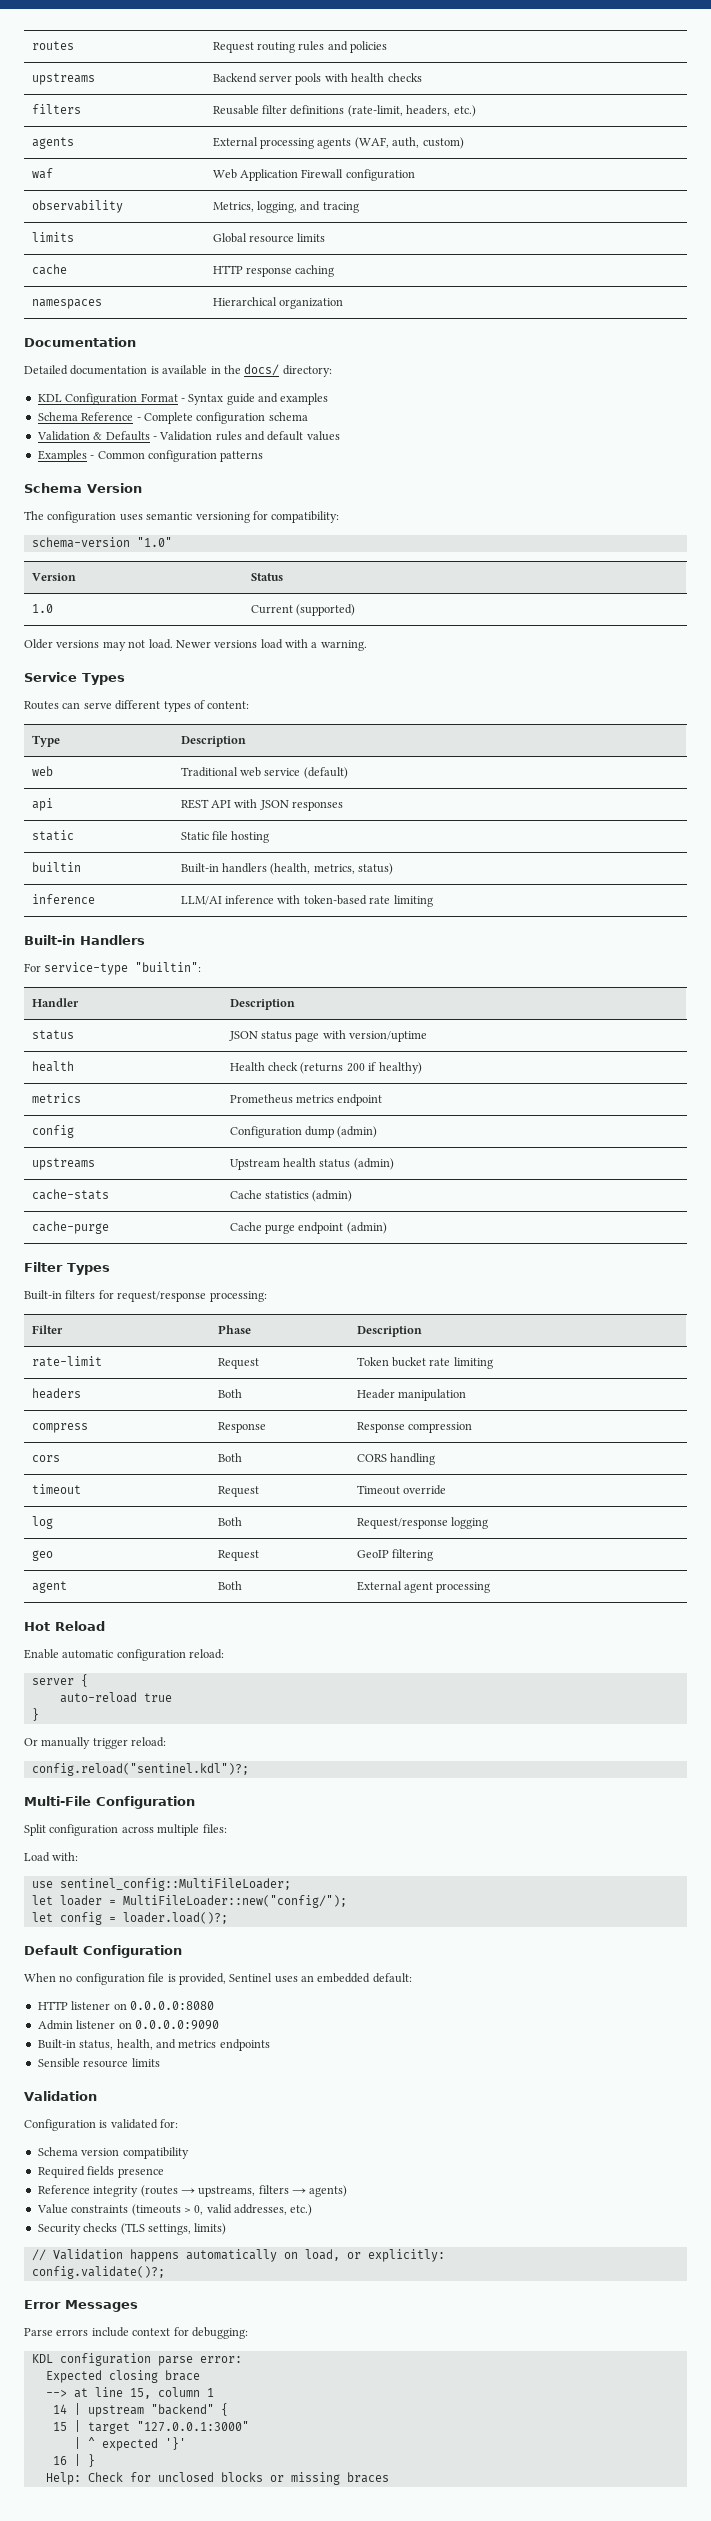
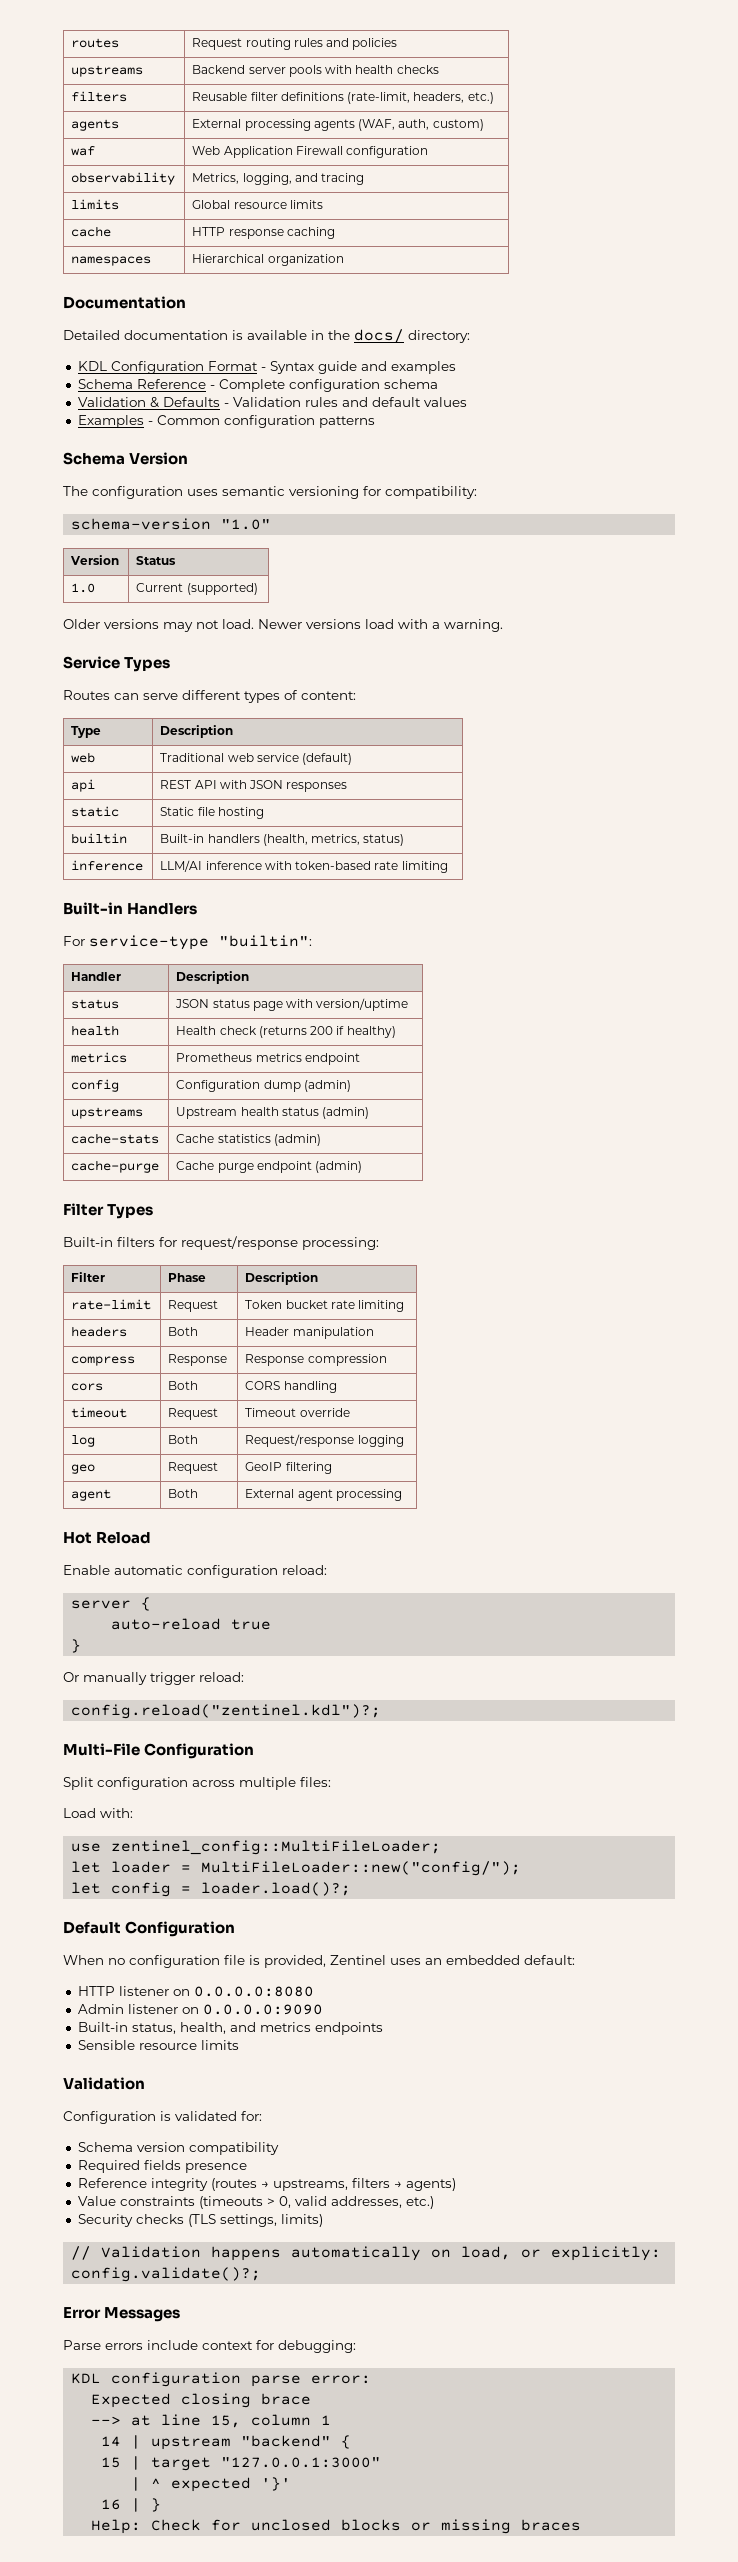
[31,1763,249,1776] config.reload("sentinel.kdl")?; -> [71,1704,382,1719] config.reload("zentinel.kdl")?;
[59,1878,291,1891] sentinel_config::MultiFileLoader; -> [111,1840,442,1855] zentinel_config::MultiFileLoader;
[229,1973,273,1982] Sentinel -> [330,1955,386,1965] Zentinel

